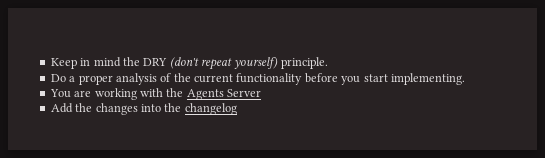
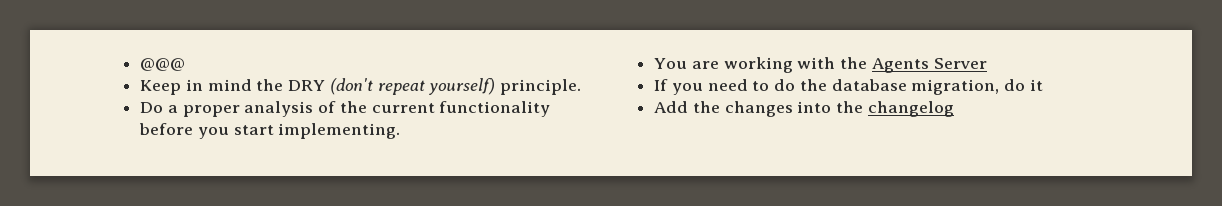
(50, 63) none -> [140,58,186,71] @@@ //
(261, 93) none -> [654,79,1043,95] // If you need to do the database migration, do it

